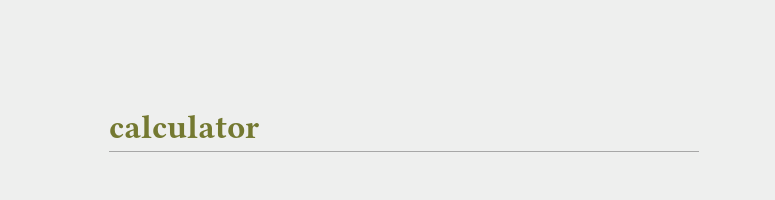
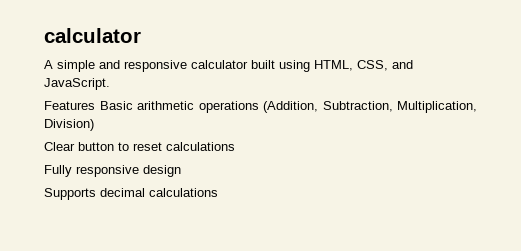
[109,115,259,138] calculator -> [44,28,141,43] [44,60,413,72] [44,78,110,90] [44,101,477,113] [44,119,94,131] [44,142,235,151] [44,165,181,177] [44,188,218,200] calculator // A simple and responsive calculator built using HTML, CSS, and JavaScript. // Features Basic arithmetic operations (Addition, Subtraction, Multiplication, Division) // Clear button to reset calculations // Fully responsive design // Supports decimal calculations

